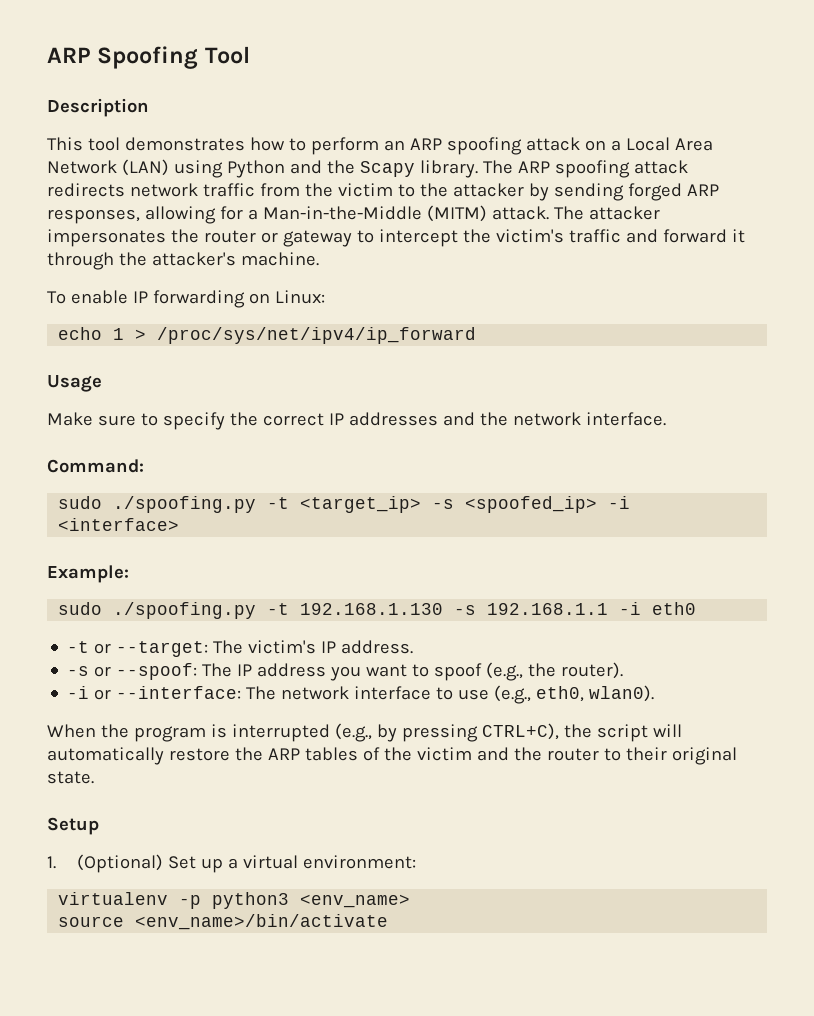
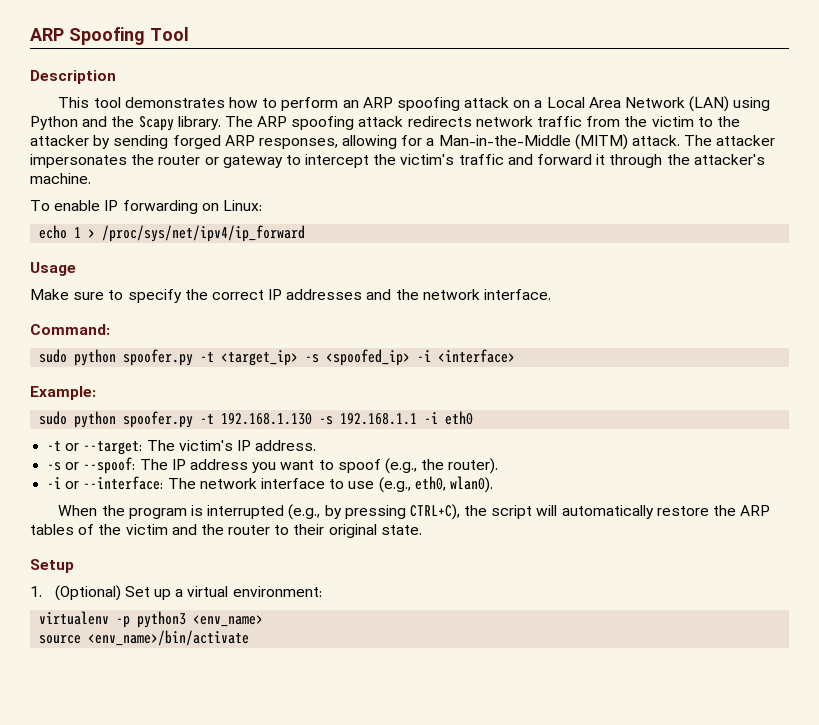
[113,496,257,513] ./spoofing.py -> [74,349,194,366] python spoofer.py
[113,602,257,619] ./spoofing.py -> [74,411,194,428] python spoofer.py

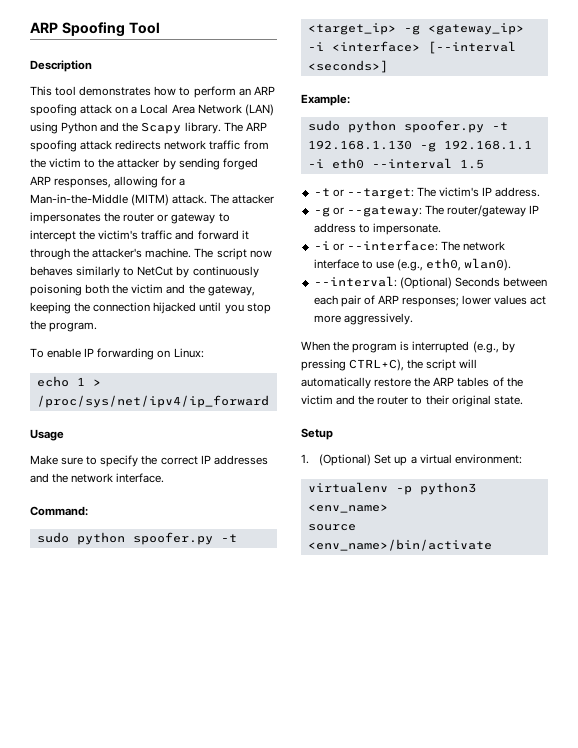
(91, 178) none -> [194,248,272,260] [30,266,259,278] [30,284,255,296] [30,302,271,314] [30,320,98,332] The script now behaves similarly to NetCut by continuously poisoning both the victim and the gateway, keeping the connection hijacked until you stop the program.
[305,349,411,366] -s <spoofed_ip> -> [403,23,524,35] -g <gateway_ip>
(516, 356) none -> [427,41,516,54] [307,60,388,73] [--interval <seconds>]
[319,416,334,425] -s -> [419,142,436,152] -g
(474, 418) none -> [371,158,484,169] --interval 1.5
[47,457,499,474] -s or --spoof: The IP address you want to spoof (e.g., the router). -> [313,205,540,217] [313,223,441,235] -g or --gateway: The router/gateway IP address to impersonate.
(493, 484) none -> [313,276,547,289] [313,295,547,307] [313,313,413,325] // --interval: (Optional) Seconds between each pair of ARP responses; lower values act more aggressively.

